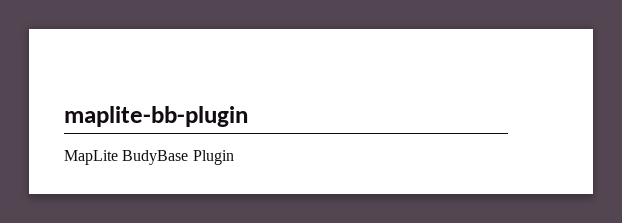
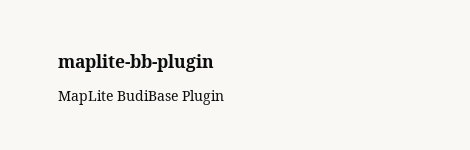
[122,150,189,165] BudyBase -> [117,90,178,101] BudiBase

